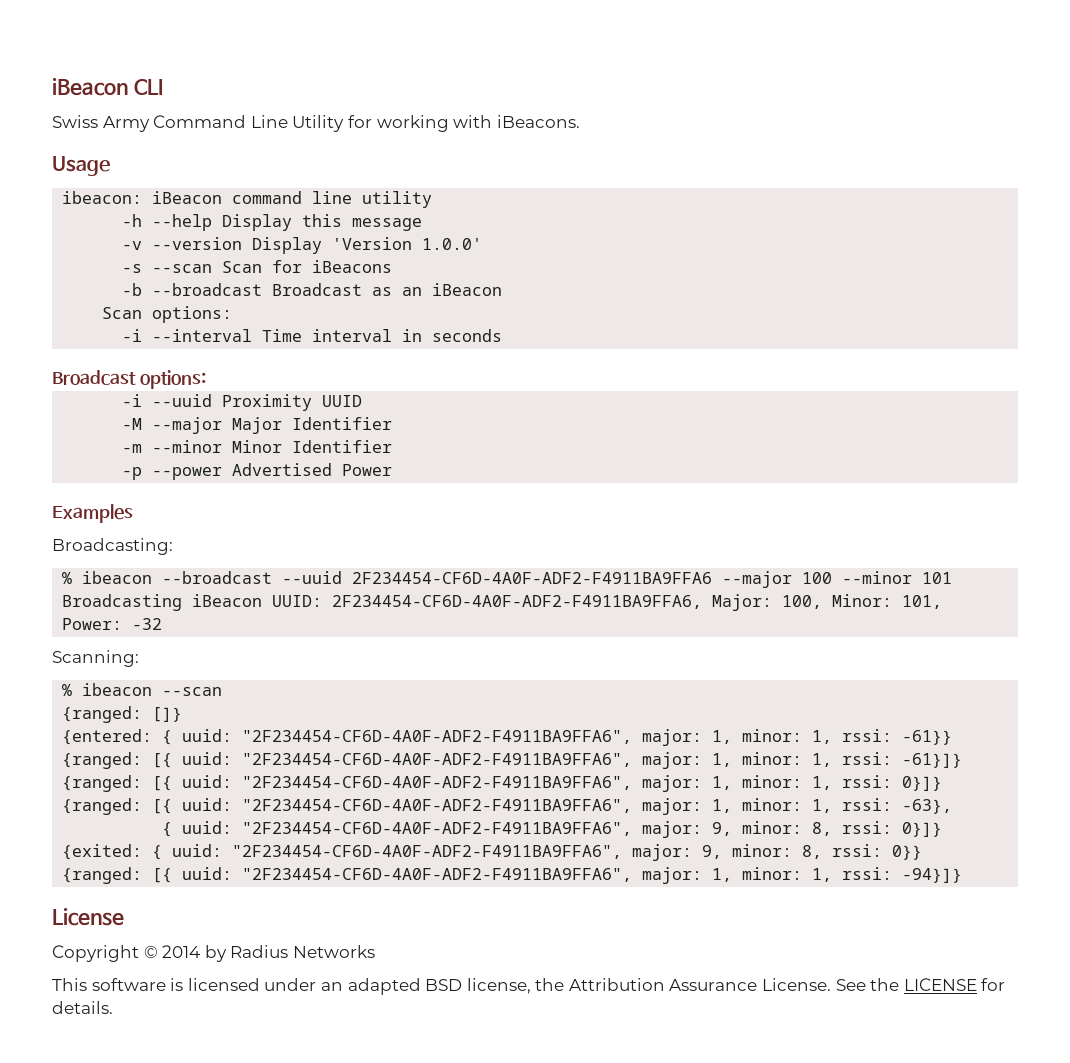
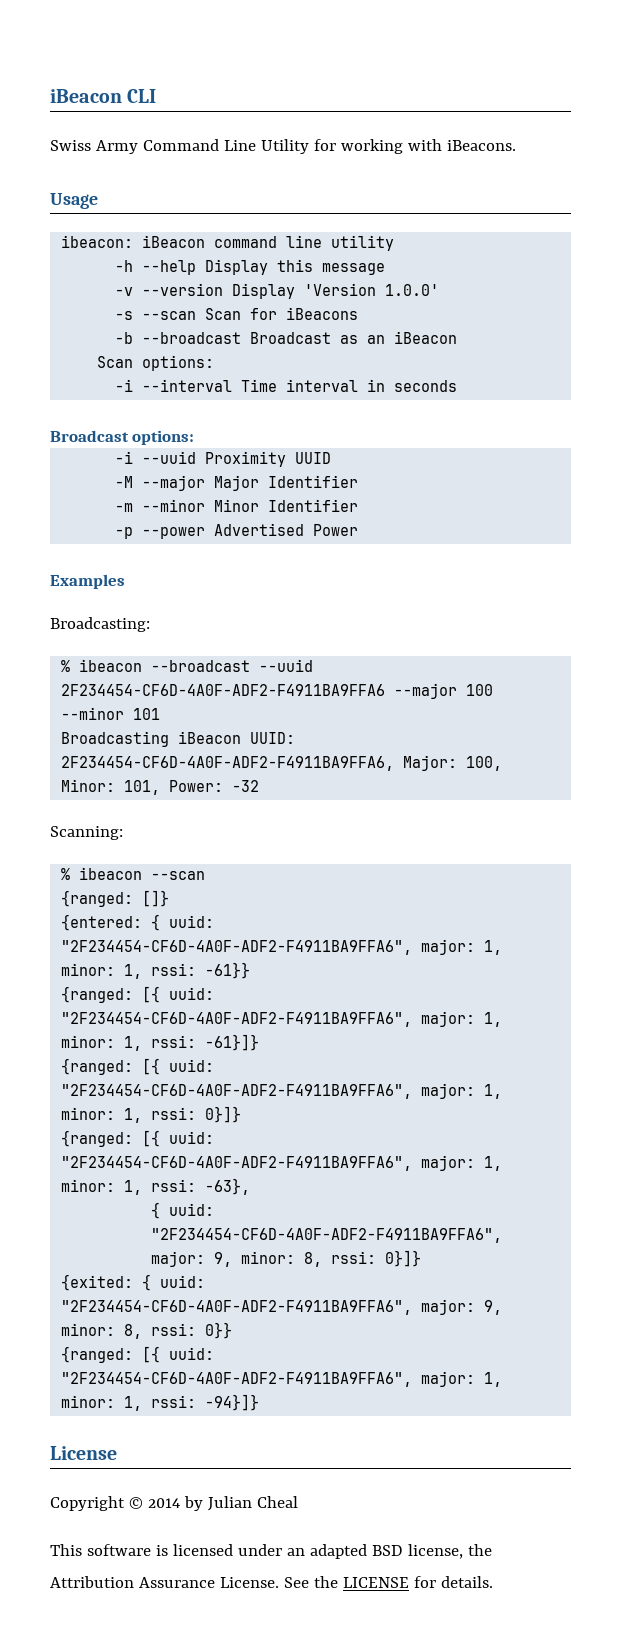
[230,945,375,958] Radius Networks -> [207,1496,298,1511] Julian Cheal

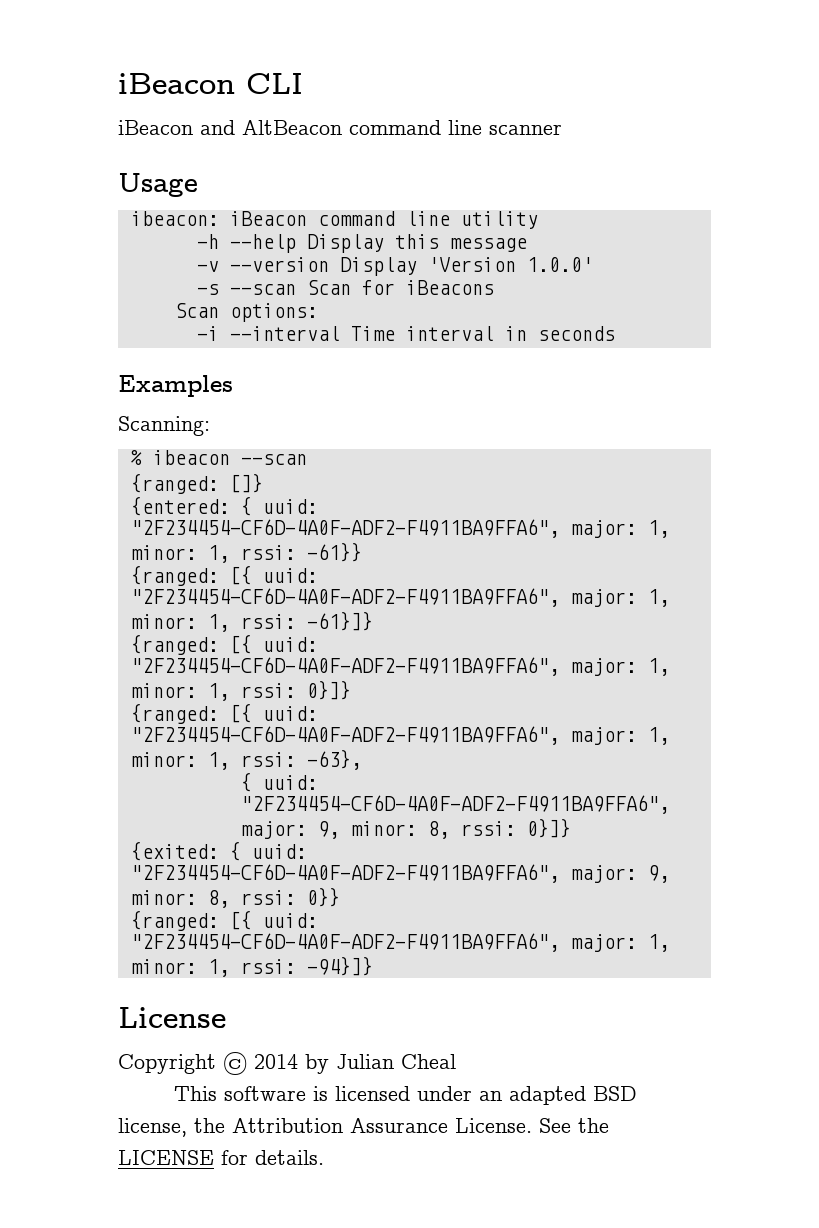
[50,139,516,154] Swiss Army Command Line Utility for working with iBeacons. -> [118,120,562,135] iBeacon and AltBeacon command line scanner
[115,331,458,344] // -b --broadcast Broadcast as an iBeacon -> (494, 287) none
[50,430,195,445] [115,451,332,467] [115,475,359,491] [115,499,359,512] [115,523,359,539] [50,574,125,589] [50,617,150,632] [61,659,314,672] [61,683,494,699] [61,707,161,720] [61,731,296,747] [61,755,503,771] [61,779,260,795] Broadcast options: // -i --uuid Proximity UUID // -M --major Major Identifier // -m --minor Minor Identifier // -p --power Advertised Power // Examples // Broadcasting: // % ibeacon --broadcast --uuid 2F234454-CF6D-4A0F-ADF2-F4911BA9FFA6 --major 100 --minor 101 // Broadcasting iBeacon UUID: 2F234454-CF6D-4A0F-ADF2-F4911BA9FFA6, Major: 100, Minor: 101, Power: -32 -> [118,375,233,397] Examples

